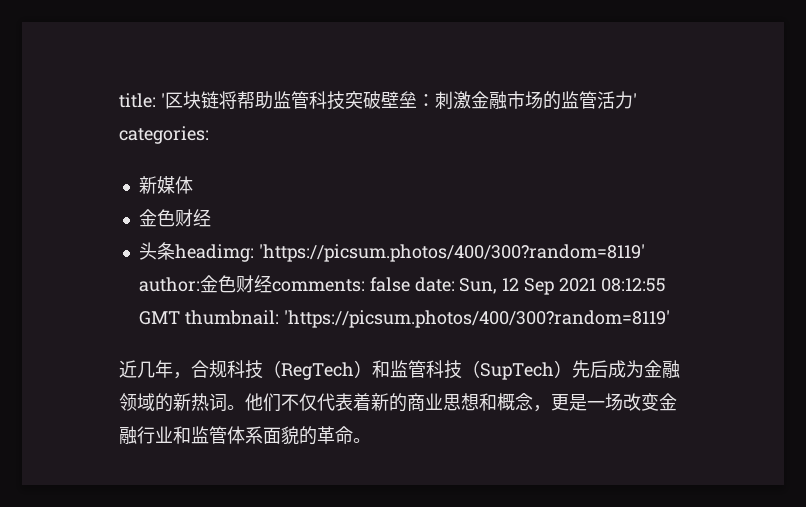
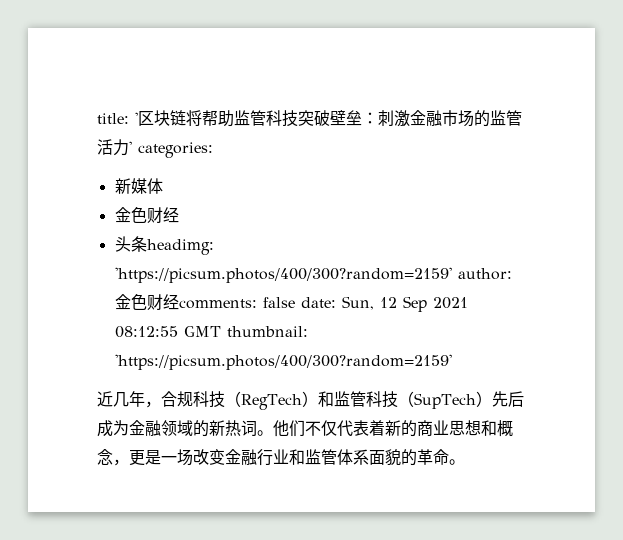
[258,244,645,262] 'https://picsum.photos/400/300?random=8119' -> [114,267,452,283] 'https://picsum.photos/400/300?random=2159'
[283,310,670,328] 'https://picsum.photos/400/300?random=8119' -> [114,354,452,370] 'https://picsum.photos/400/300?random=2159'

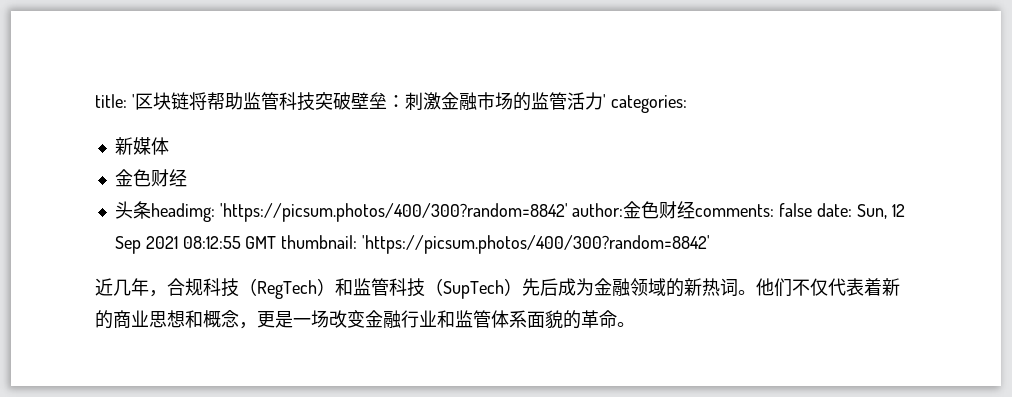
[114,267,452,283] 'https://picsum.photos/400/300?random=2159' -> [219,203,568,222] 'https://picsum.photos/400/300?random=8842'
[114,354,452,370] 'https://picsum.photos/400/300?random=2159' -> [362,235,711,254] 'https://picsum.photos/400/300?random=8842'

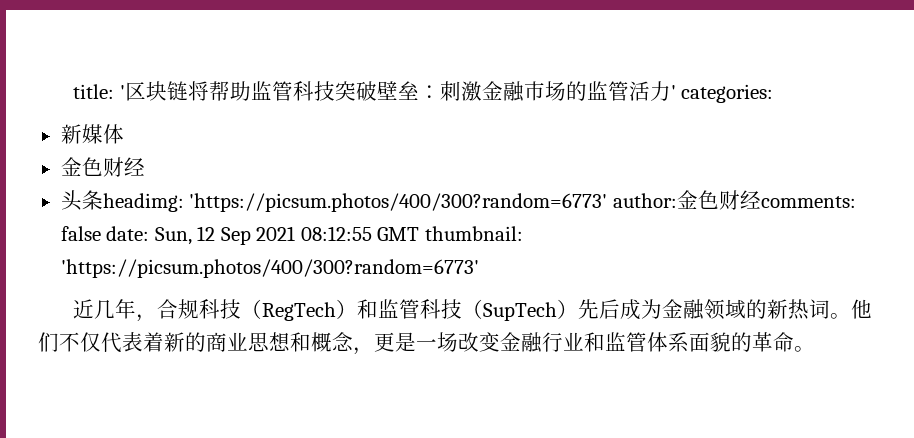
[219,203,568,222] 'https://picsum.photos/400/300?random=8842' -> [189,193,608,212] 'https://picsum.photos/400/300?random=6773'
[362,235,711,254] 'https://picsum.photos/400/300?random=8842' -> [60,259,479,278] 'https://picsum.photos/400/300?random=6773'

